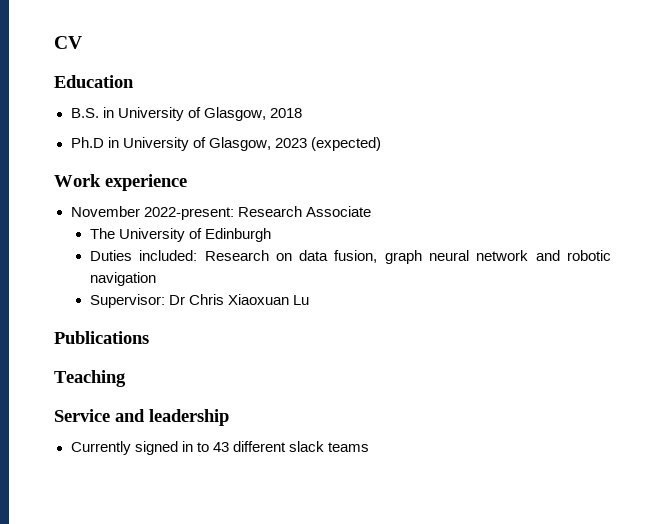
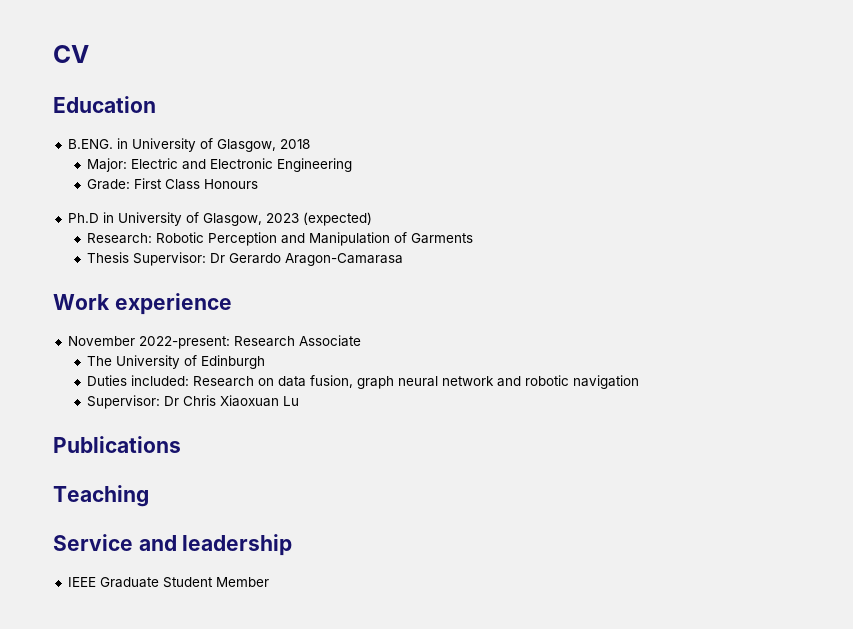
[70,108,99,118] B.S. -> [67,139,113,149] B.ENG.
(302, 113) none -> [86,158,352,172] [86,178,258,190] // Major: Electric and Electronic Engineering // Grade: First Class Honours
(381, 144) none -> [86,232,473,246] [86,252,403,266] // Research: Robotic Perception and Manipulation of Garments // Thesis Supervisor: Dr Gerardo Aragon-Camarasa
[70,441,369,455] Currently signed in to 43 different slack teams -> [67,577,269,588] IEEE Graduate Student Member

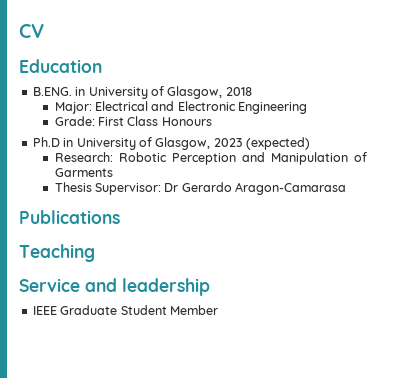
[130,158,178,169] Electric -> [95,101,149,111] Electrical
[53,293,232,315] [67,335,361,349] [86,355,265,369] [86,375,639,389] [86,395,299,409] // Work experience // November 2022-present: Research Associate // The University of Edinburgh // Duties included: Research on data fusion, graph neural network and robotic navigation // Supervisor: Dr Chris Xiaoxuan Lu -> (347, 188) none

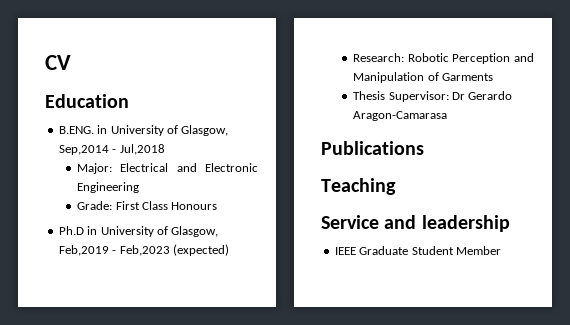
[225,87,252,96] 2018 -> [58,144,165,155] Sep,2014 - Jul,2018
[213,138,243,147] 2023 -> [58,245,170,256] Feb,2019 - Feb,2023

